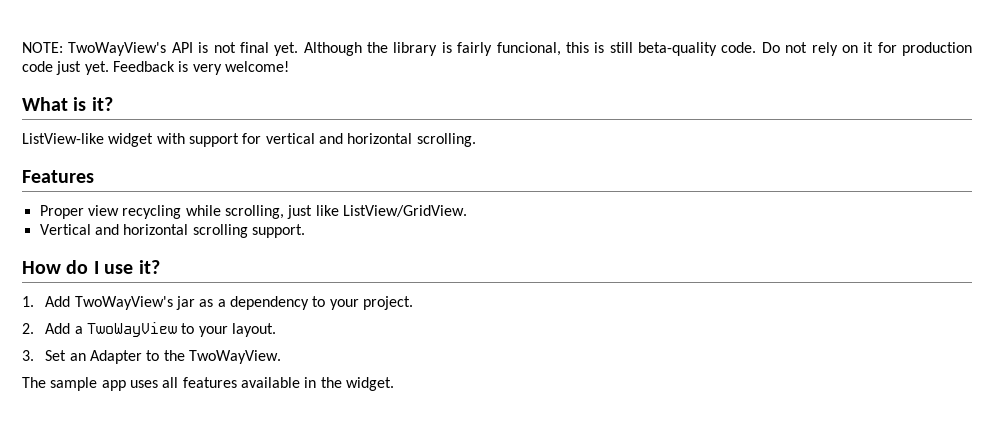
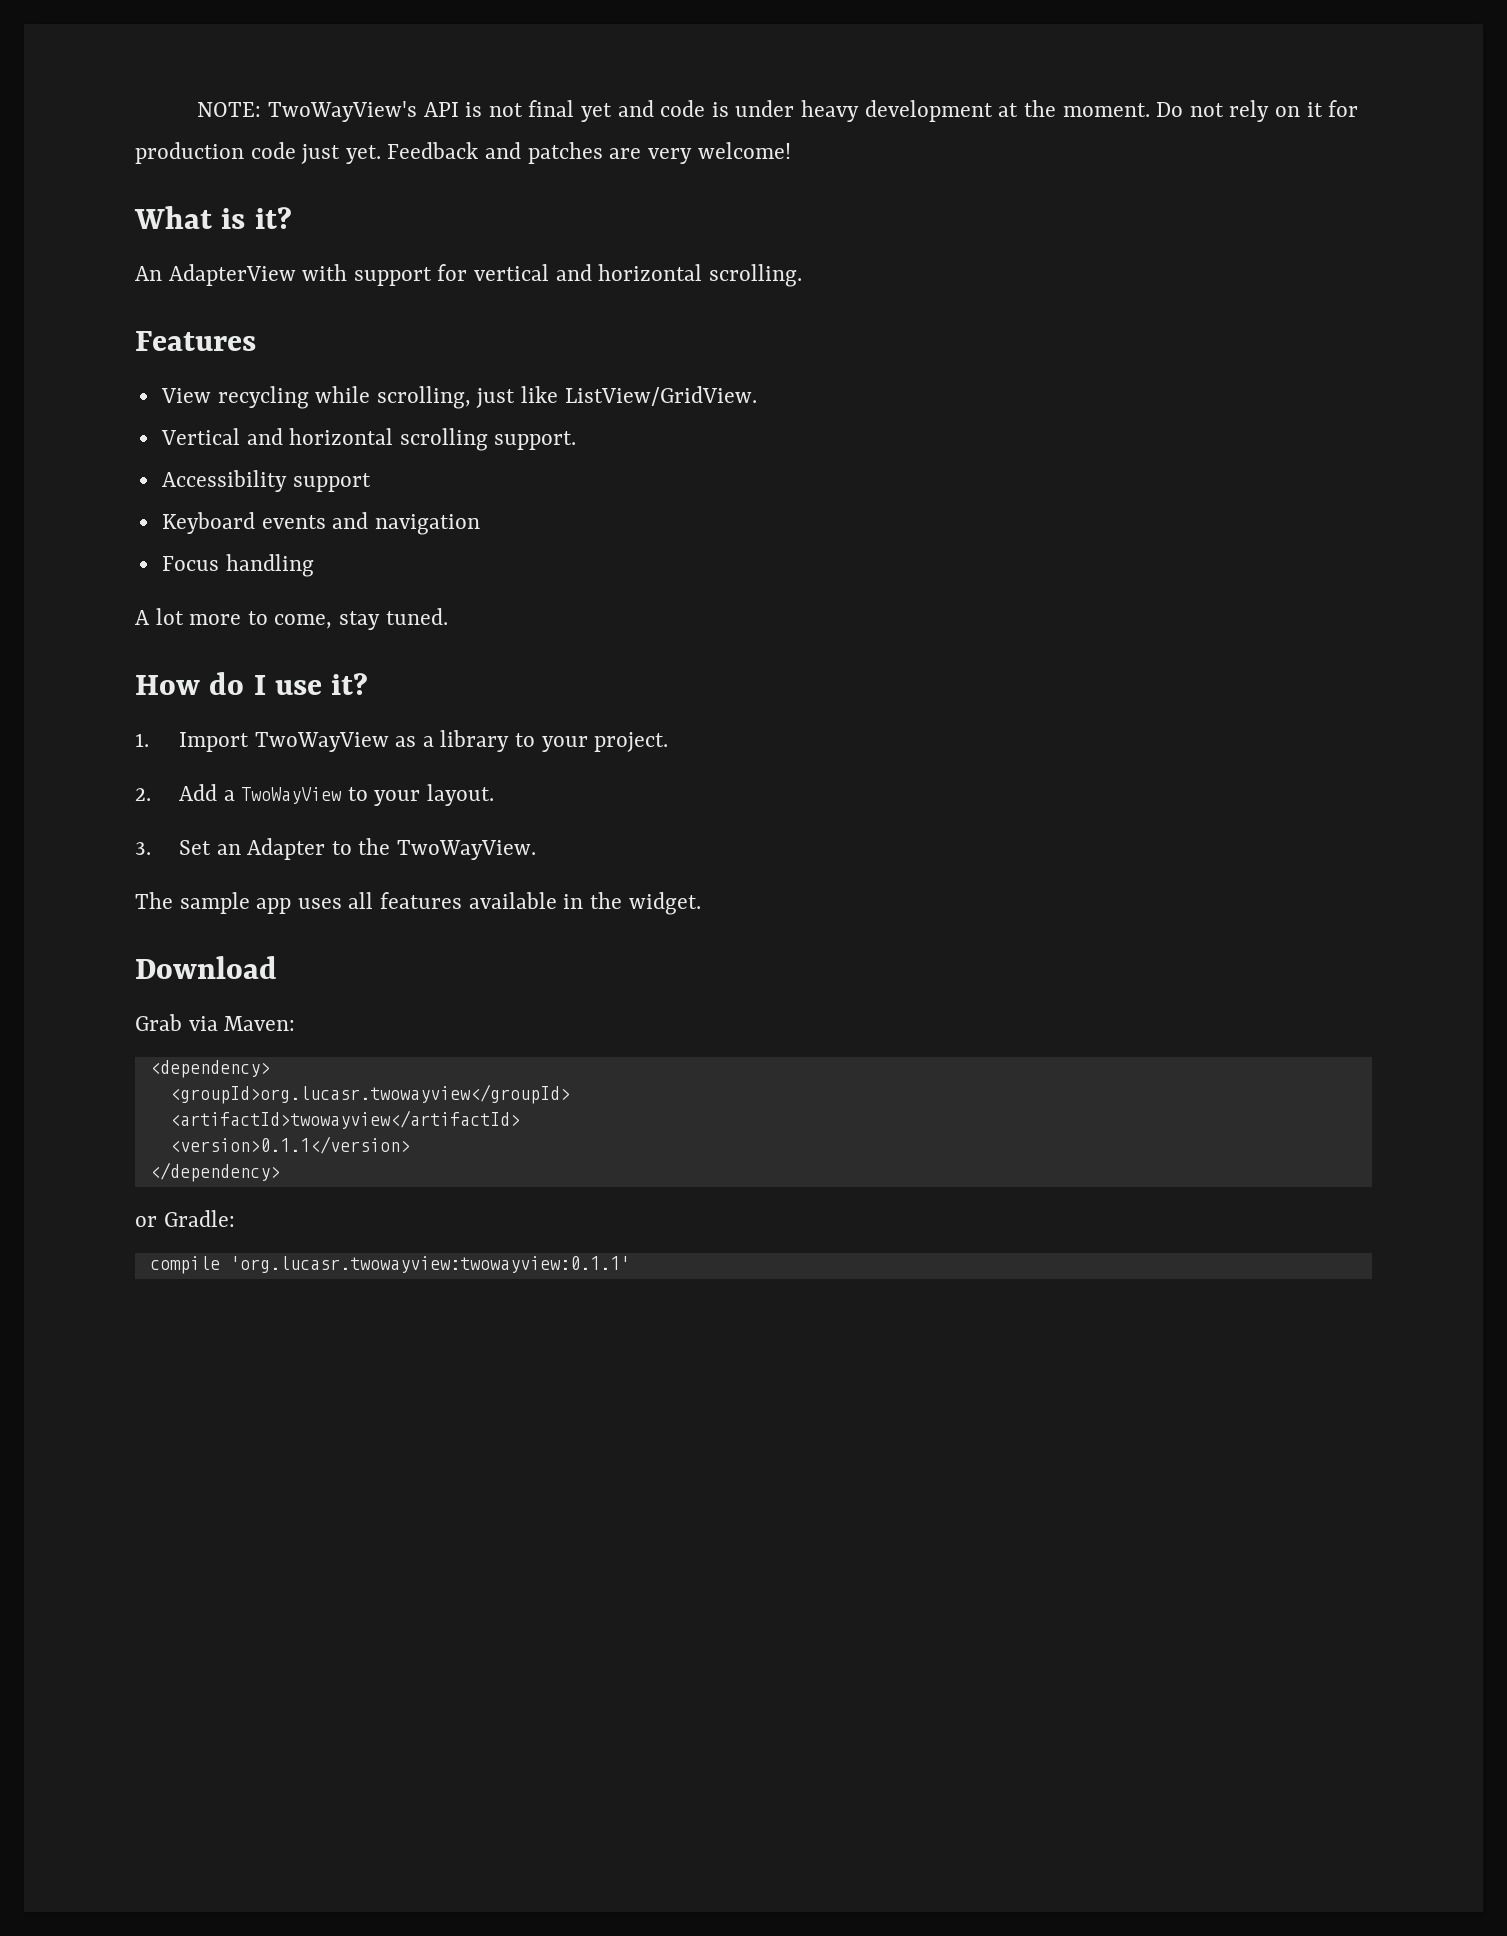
[274,42,757,56] yet. Although the library is fairly funcional, this is still beta-quality code. -> [581,100,1150,122] yet and code is under heavy development at the moment.
[178,61,189,72] is -> [485,142,642,164] and patches are
[22,133,154,147] ListView-like widget -> [135,264,296,286] An AdapterView
[39,205,119,219] Proper view -> [160,388,211,403] View
(305, 231) none -> [161,470,371,492] [161,512,480,535] [161,554,314,577] [135,608,448,630] // Accessibility support // Keyboard events and navigation // Focus handling // A lot more to come, stay tuned.
[45,296,196,310] Add TwoWayView's jar -> [178,732,389,752] Import TwoWayView
[230,296,310,310] dependency -> [440,730,510,752] library
(394, 384) none -> [135,956,277,979] [135,1014,296,1031] [149,1060,270,1078] [169,1084,570,1104] [169,1110,520,1129] [169,1136,410,1154] [149,1162,280,1182] [135,1210,235,1227] [149,1256,630,1274] // Download // Grab via Maven: // <dependency> // <groupId>org.lucasr.twowayview</groupId> // <artifactId>twowayview</artifactId> // <version>0.1.1</version> // </dependency> // or Gradle: // compile 'org.lucasr.twowayview:twowayview:0.1.1'

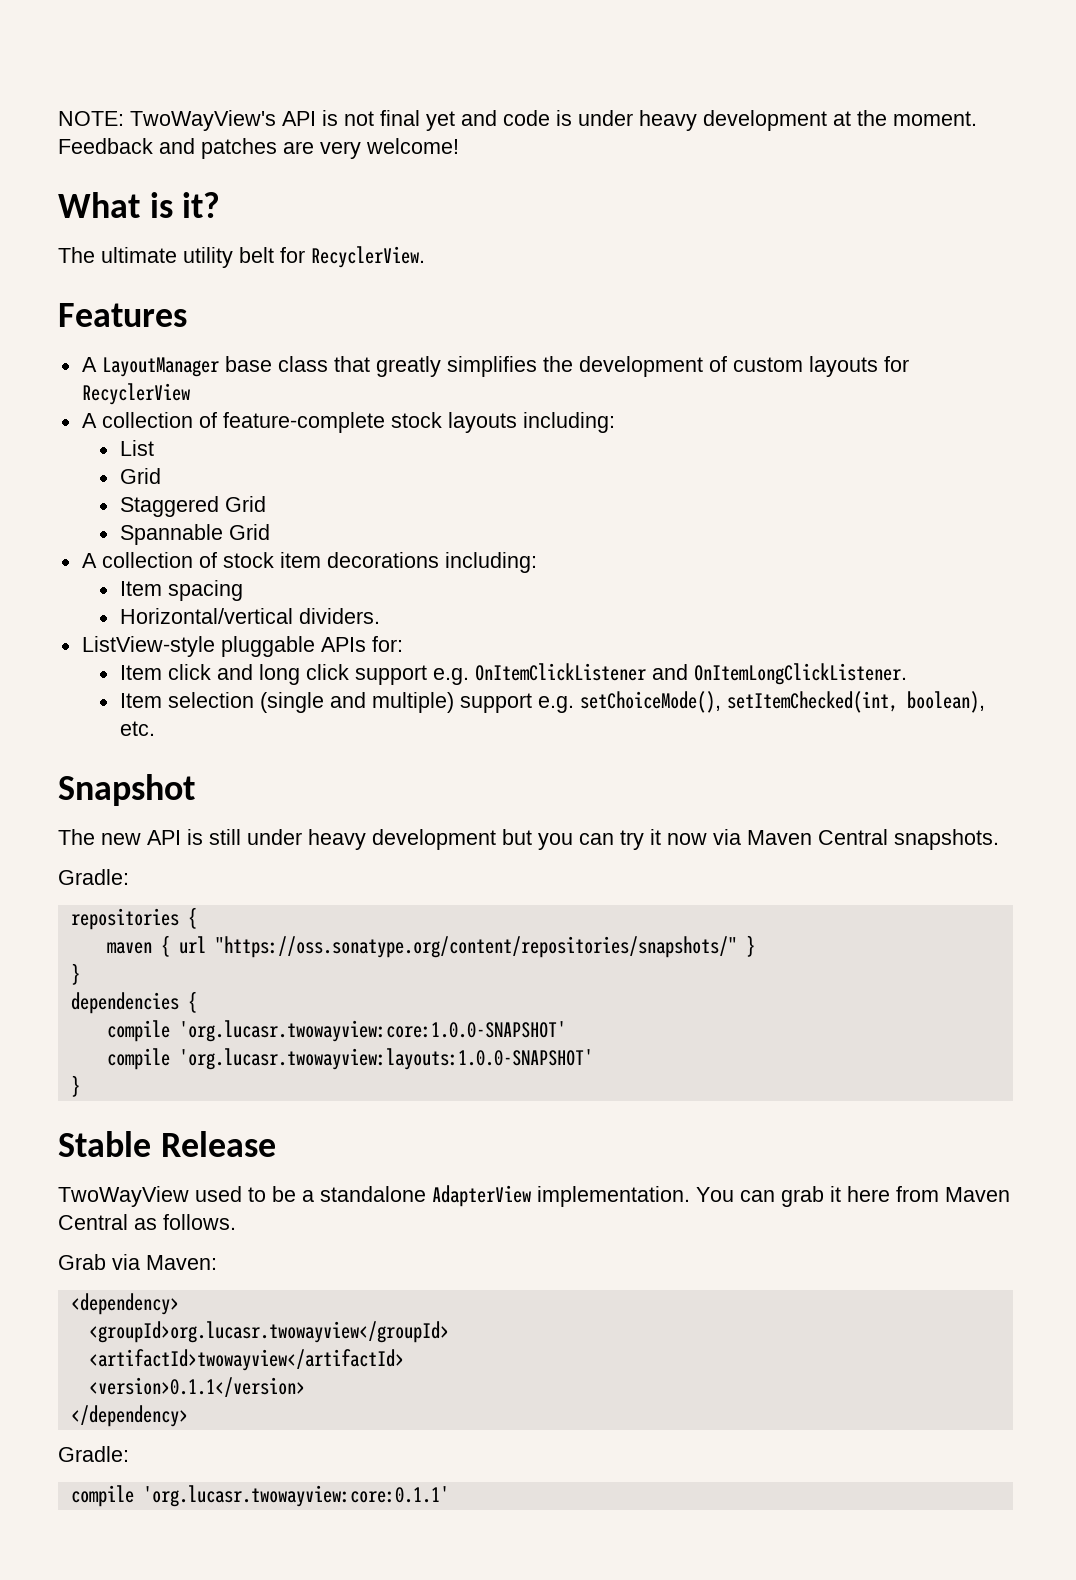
[1156,100,1359,122] [135,142,381,164] Do not rely on it for production code just yet. -> (977, 118) none
[135,264,802,287] [135,331,256,351] [160,386,757,409] [160,428,577,451] [161,470,371,492] [161,512,480,535] [161,554,314,577] [135,608,448,630] [135,672,369,695] [135,730,669,752] [135,784,495,806] [135,838,537,860] [135,892,701,915] [135,956,277,979] An AdapterView with support for vertical and horizontal scrolling. // Features // View recycling while scrolling, just like ListView/GridView. // Vertical and horizontal scrolling support. // Accessibility support // Keyboard events and navigation // Focus handling // A lot more to come, stay tuned. // How do I use it? // 1. Import TwoWayView as a library to your project. // 2. Add a TwoWayView to your layout. // 3. Set an Adapter to the TwoWayView. // The sample app uses all features available in the widget. // Download -> [58,246,425,268] [58,303,187,327] [81,356,909,377] [81,383,190,405] [81,412,615,433] [119,440,154,456] [119,468,161,484] [119,496,266,517] [119,524,270,545] [81,552,537,573] [119,580,243,601] [119,608,380,624] [81,636,403,657] [119,663,907,685] [119,691,985,713] [119,721,155,736] [58,774,195,806] [58,829,999,850] [58,869,129,885] [70,907,197,930] [106,935,755,958] [70,963,80,985] [70,991,197,1014] [106,1020,566,1042] [106,1048,593,1070] [70,1075,80,1097] [58,1131,276,1157] [58,1185,1010,1207] [58,1214,236,1230] The ultimate utility belt for RecyclerView. // Features // A LayoutManager base class that greatly simplifies the development of custom layouts for RecyclerView // A collection of feature-complete stock layouts including: // List // Grid // Staggered Grid // Spannable Grid // A collection of stock item decorations including: // Item spacing // Horizontal/vertical dividers. // ListView-style pluggable APIs for: // Item click and long click support e.g. OnItemClickListener and OnItemLongClickListener. // Item selection (single and multiple) support e.g. setChoiceMode(), setItemChecked(int, boolean), etc. // Snapshot // The new API is still under heavy development but you can try it now via Maven Central snapshots. // Gradle: // repositories { // maven { url "https://oss.sonatype.org/content/repositories/snapshots/" } // } // dependencies { // compile 'org.lucasr.twowayview:core:1.0.0-SNAPSHOT' // compile 'org.lucasr.twowayview:layouts:1.0.0-SNAPSHOT' // } // Stable Release // TwoWayView used to be a standalone AdapterView implementation. You can grab it here from Maven Central as follows.
[135,1216,157,1227] or -> (188, 1416) none
[229,1256,630,1273] 'org.lucasr.twowayview:twowayview:0.1.1' -> [142,1485,449,1507] 'org.lucasr.twowayview:core:0.1.1'

